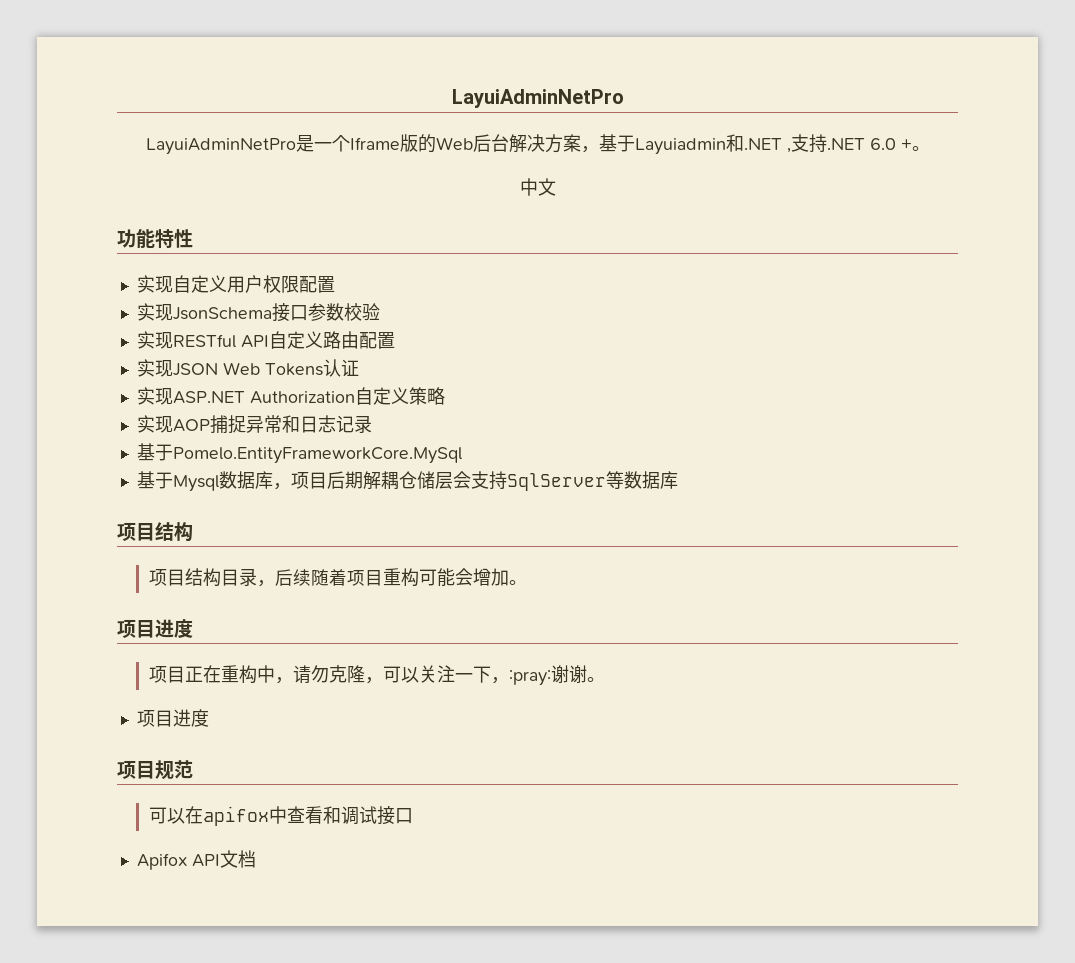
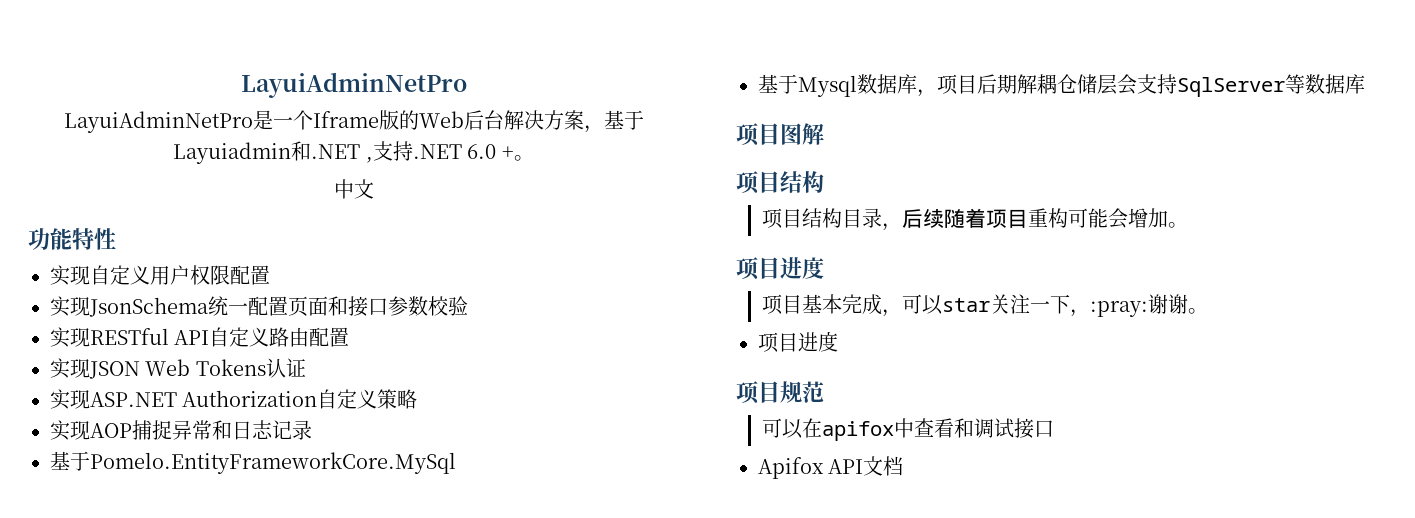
(272, 313) none -> [208,296,348,316] 统一配置页面和
(678, 480) none -> [736,123,824,146] // 项目图解
[184,665,419,684] 正在重构中，请勿克隆，可以 -> [801,294,990,317] 基本完成，可以star

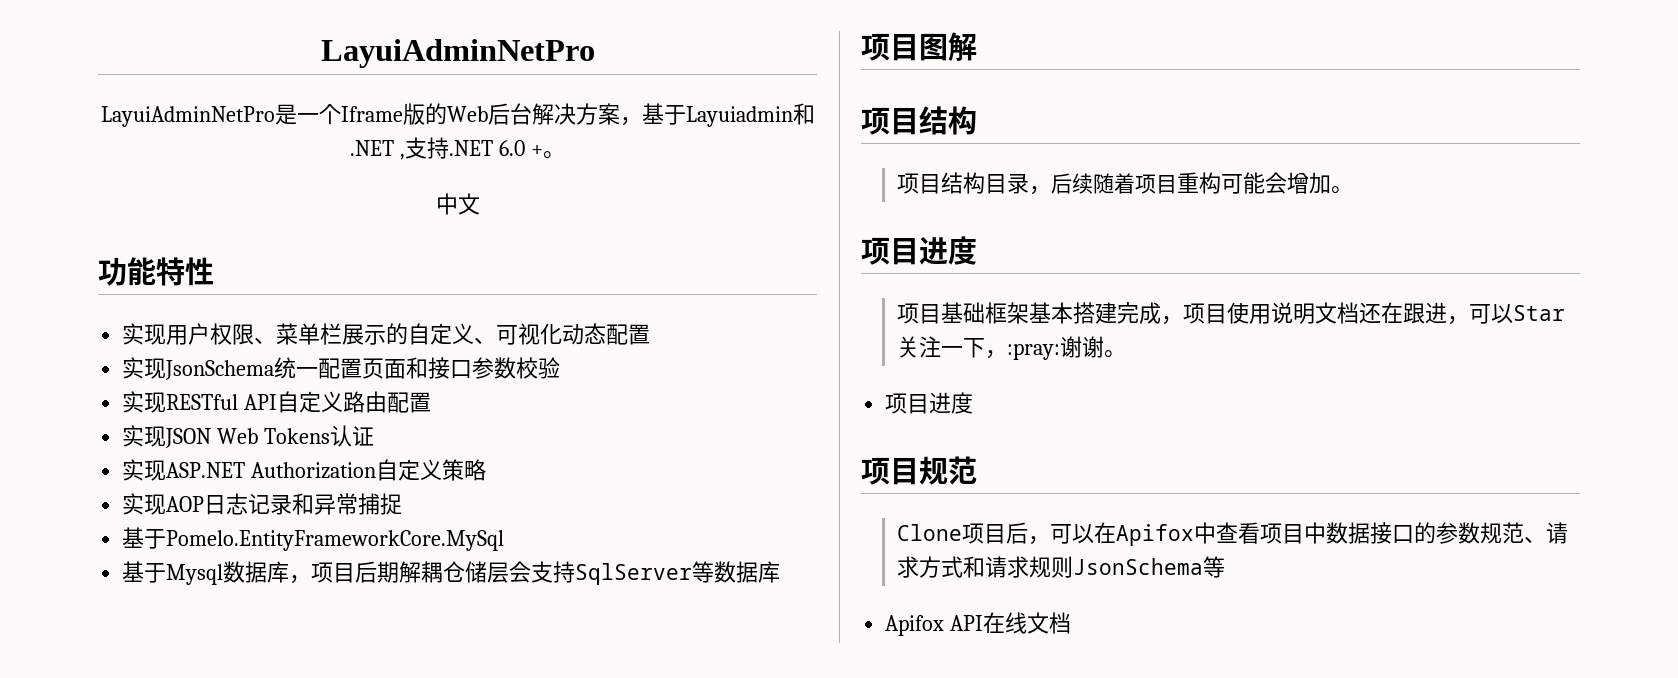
[90,265,150,285] 自定义 -> (167, 334) none
(230, 275) none -> [254,323,607,345] 、菜单栏展示的自定义、可视化动态
[132,420,232,440] 捕捉异常和 -> (205, 504) none
(312, 430) none -> [292,493,403,515] 和异常捕捉
[821,294,990,317] 本完成，可以star -> [963,302,1566,325] 础框架基本搭建完成，项目使用说明文档还在跟进，可以Star
[761,418,1054,441] 可以在apifox中查看和调试接口 -> [897,522,1569,546] [897,556,1226,578] Clone项目后，可以在Apifox中查看项目中数据接口的参数规范、请求方式和请求规则JsonSchema等
(864, 466) none -> [983,612,1028,634] 在线

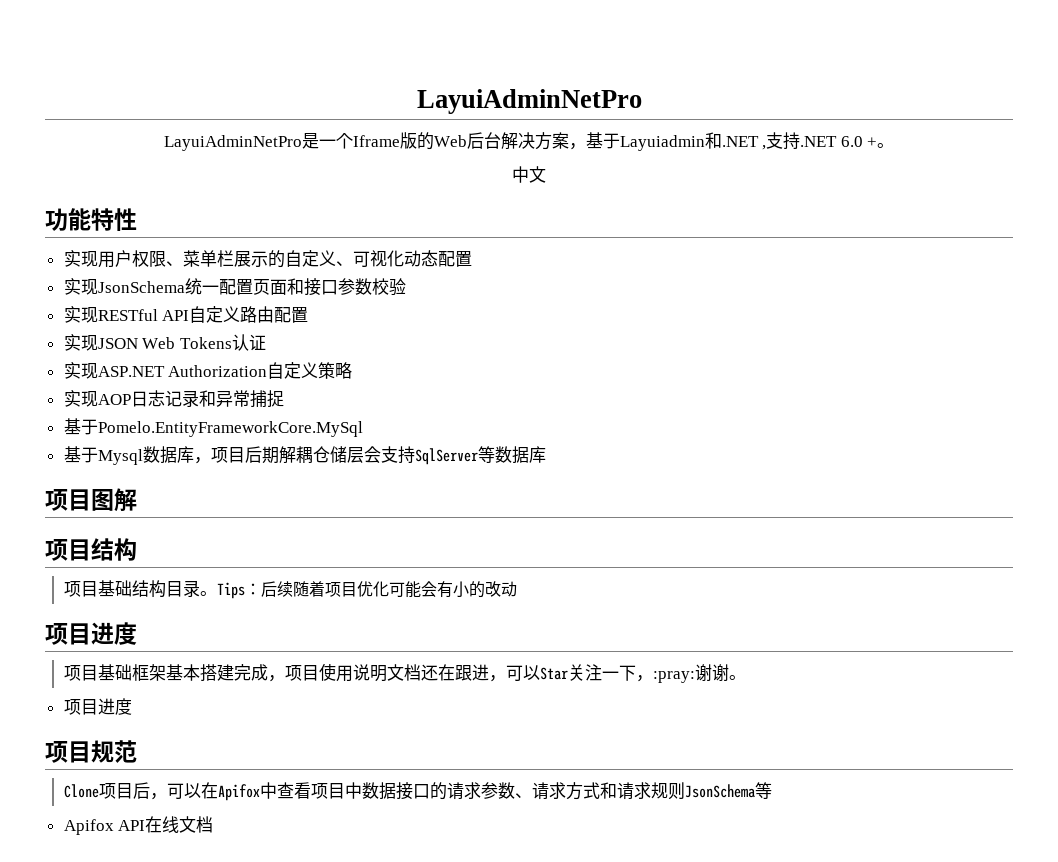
(942, 184) none -> [97,580,132,597] 基础
[1029,186,1052,195] ， -> [199,582,261,599] 。Tips：
[1177,172,1354,194] 重构可能会增加。 -> [356,581,517,598] 优化可能会有小的改动
[1436,522,1525,544] 参数规范 -> [446,782,515,800] 请求参数

